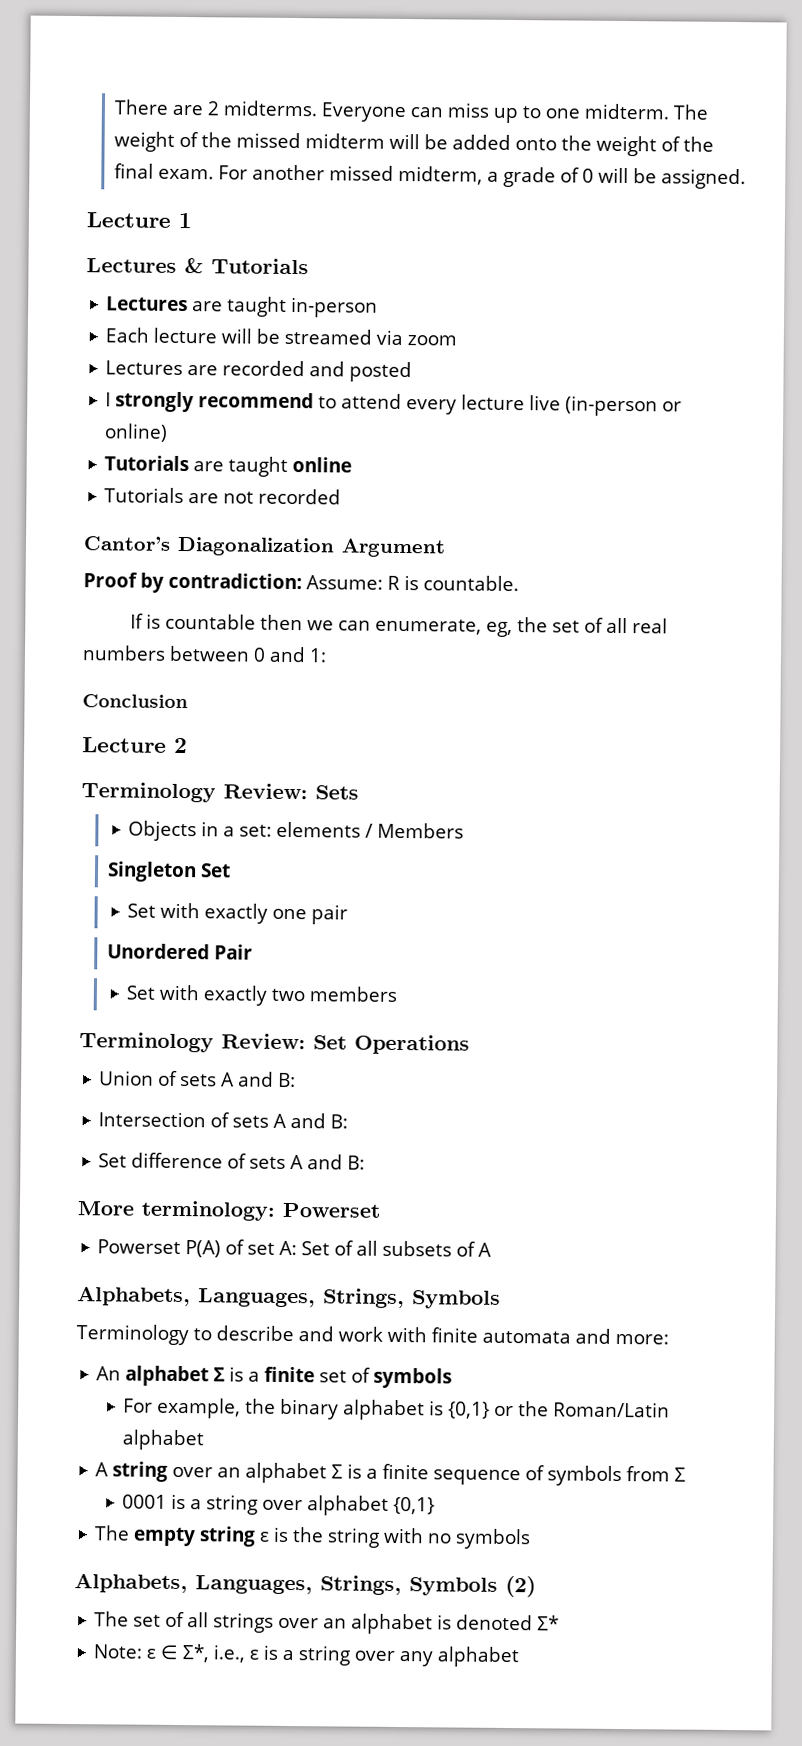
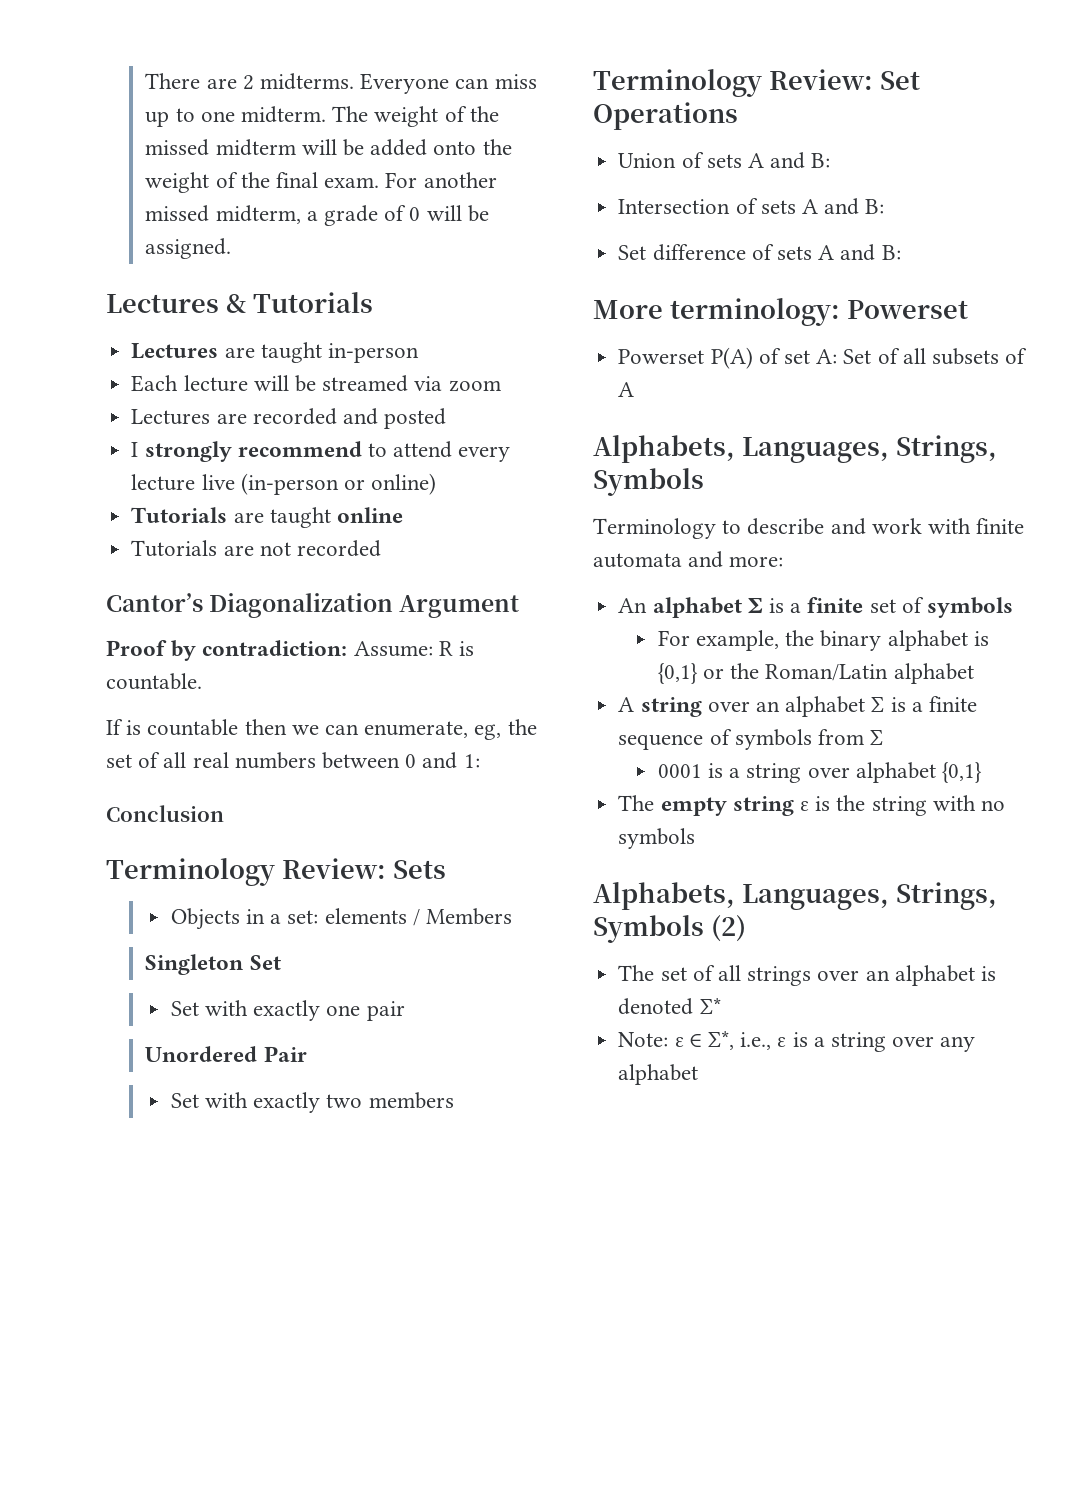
[86,212,192,229] // Lecture 1 -> (232, 248) none
[82,737,188,754] // Lecture 2 -> (224, 813) none

